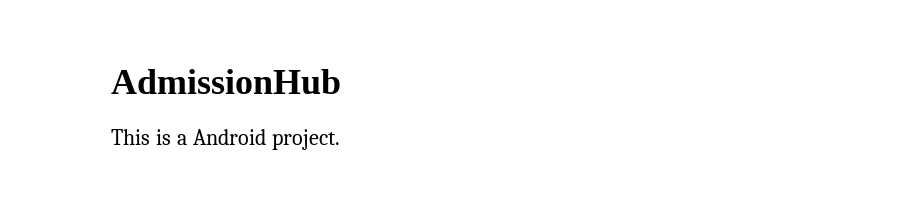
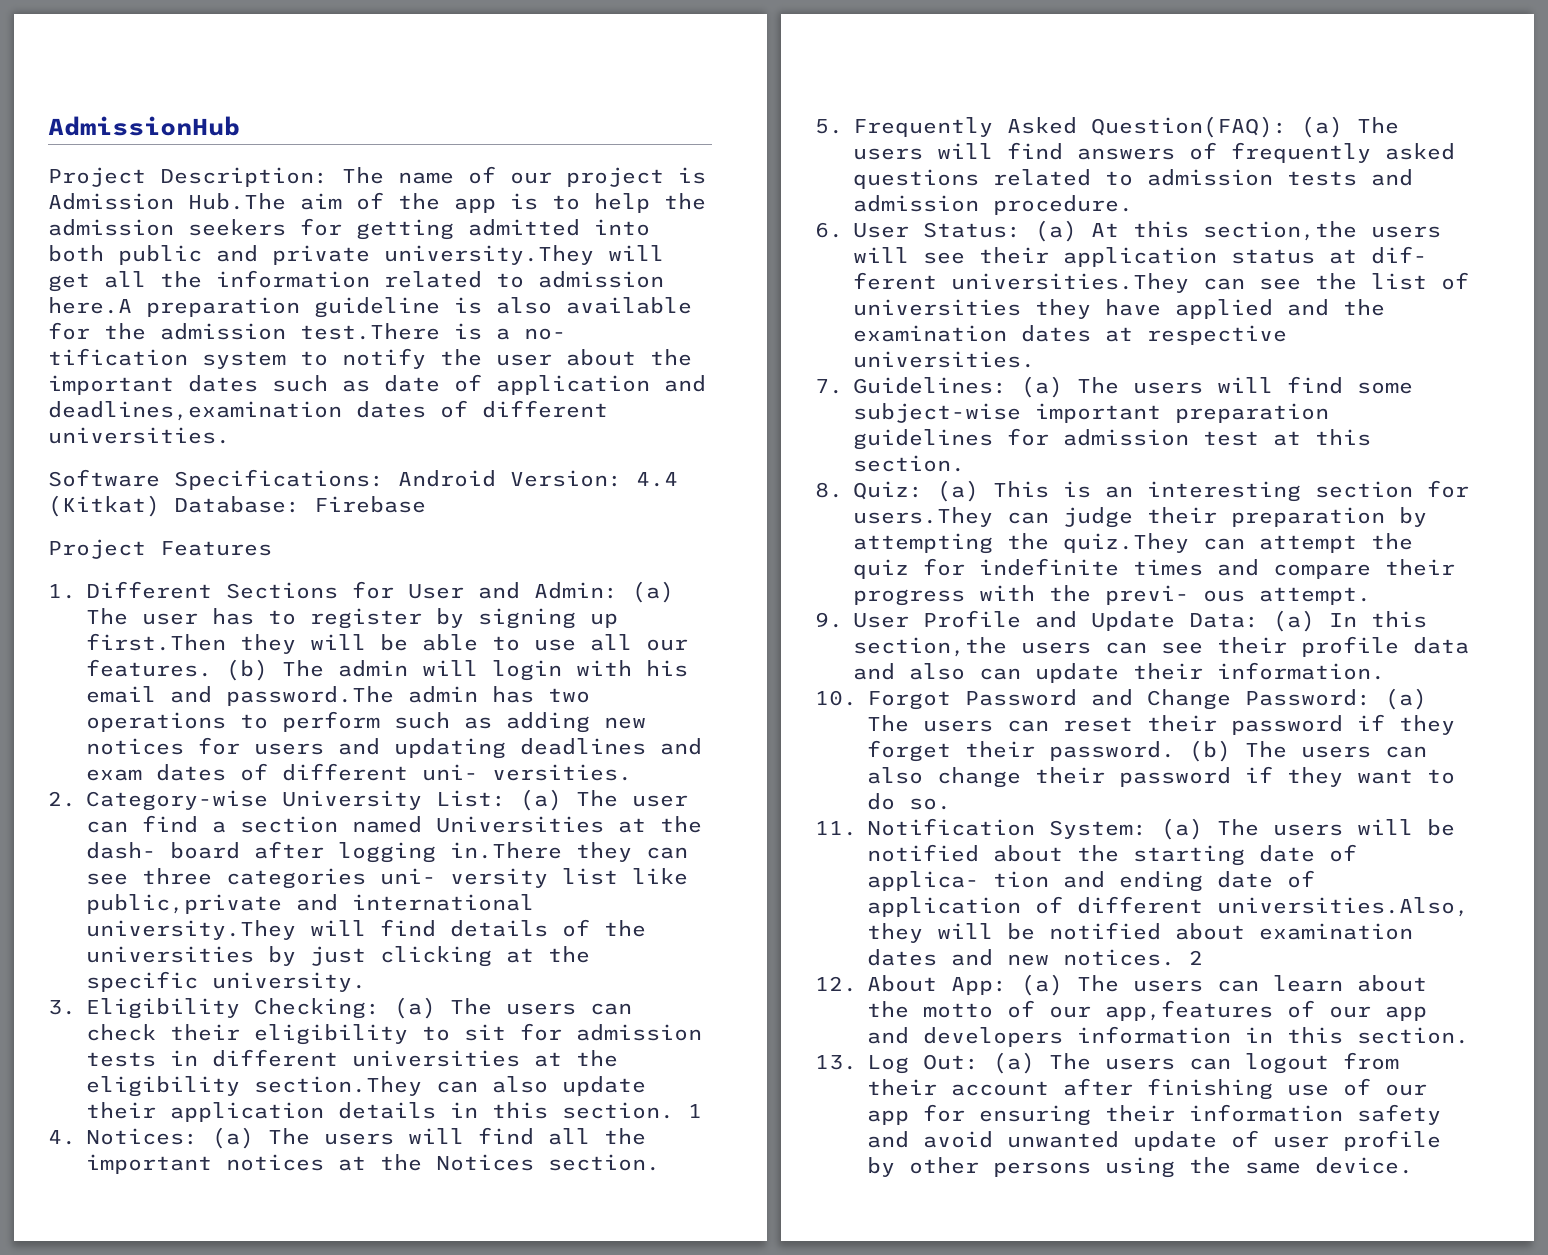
[111,129,340,150] This is a Android project. -> [48,166,706,187] [48,192,706,213] [48,218,650,240] [48,245,664,265] [48,270,664,292] [48,297,692,318] [48,322,566,340] [48,348,692,369] [48,374,706,395] [48,400,608,421] [48,427,230,444] [48,469,678,490] [48,495,426,517] [48,539,272,559] [48,581,674,603] [86,608,618,629] [86,633,688,654] [86,659,688,681] [86,686,590,706] [86,711,646,733] [86,737,702,759] [86,763,632,781] [48,789,688,811] [86,815,702,833] [86,841,688,863] [86,868,688,889] [86,894,534,914] [86,919,646,940] [86,946,590,967] [86,971,366,992] [48,997,632,1019] [86,1023,702,1045] [86,1049,618,1067] [86,1076,646,1097] [86,1102,702,1122] [48,1127,646,1149] [86,1154,660,1174] [815,116,1399,138] [853,142,1455,163] [853,169,1413,189] [853,195,1133,215] [815,220,1441,242] [853,246,1427,267] [853,272,1469,293] [853,299,1385,319] [853,325,1287,345] [853,351,1035,368] [815,376,1413,398] [853,403,1329,423] [853,428,1371,450] [853,455,965,472] [815,480,1469,502] [853,507,1427,528] [853,533,1413,554] [853,558,1455,579] [853,585,1371,606] [815,610,1427,632] [853,636,1469,657] [853,662,1385,683] [815,688,1427,710] [867,714,1455,735] [867,740,1427,762] [867,766,1455,788] [867,793,951,810] [815,818,1455,840] [867,844,1357,866] [867,870,1315,892] [867,896,1469,917] [867,922,1413,943] [867,949,1203,966] [815,974,1427,996] [867,1000,1427,1021] [867,1026,1469,1047] [815,1052,1399,1074] [867,1078,1427,1100] [867,1104,1441,1126] [867,1130,1441,1151] [867,1157,1413,1178] Project Description: The name of our project is Admission Hub.The aim of the app is to help the admission seekers for getting admitted into both public and private university.They will get all the information related to admission here.A preparation guideline is also available for the admission test.There is a no- tification system to notify the user about the important dates such as date of application and deadlines,examination dates of different universities. // Software Specifications: Android Version: 4.4 (Kitkat) Database: Firebase // Project Features // 1. Different Sections for User and Admin: (a) The user has to register by signing up first.Then they will be able to use all our features. (b) The admin will login with his email and password.The admin has two operations to perform such as adding new notices for users and updating deadlines and exam dates of different uni- versities. // 2. Category-wise University List: (a) The user can find a section named Universities at the dash- board after logging in.There they can see three categories uni- versity list like public,private and international university.They will find details of the universities by just clicking at the specific university. // 3. Eligibility Checking: (a) The users can check their eligibility to sit for admission tests in different universities at the eligibility section.They can also update their application details in this section. 1 // 4. Notices: (a) The users will find all the important notices at the Notices section. // 5. Frequently Asked Question(FAQ): (a) The users will find answers of frequently asked questions related to admission tests and admission procedure. // 6. User Status: (a) At this section,the users will see their application status at dif- ferent universities.They can see the list of universities they have applied and the examination dates at respective universities. // 7. Guidelines: (a) The users will find some subject-wise important preparation guidelines for admission test at this section. // 8. Quiz: (a) This is an interesting section for users.They can judge their preparation by attempting the quiz.They can attempt the quiz for indefinite times and compare their progress with the previ- ous attempt. // 9. User Profile and Update Data: (a) In this section,the users can see their profile data and also can update their information. // 10. Forgot Password and Change Password: (a) The users can reset their password if they forget their password. (b) The users can also change their password if they want to do so. // 11. Notification System: (a) The users will be notified about the starting date of applica- tion and ending date of application of different universities.Also, they will be notified about examination dates and new notices. 2 // 12. About App: (a) The users can learn about the motto of our app,features of our app and developers information in this section. // 13. Log Out: (a) The users can logout from their account after finishing use of our app for ensuring their information safety and avoid unwanted update of user profile by other persons using the same device.

